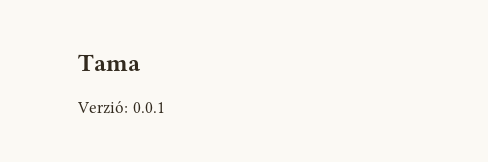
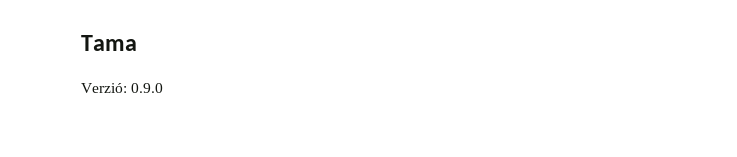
[132,102,165,113] 0.0.1 -> [131,83,164,93] 0.9.0

